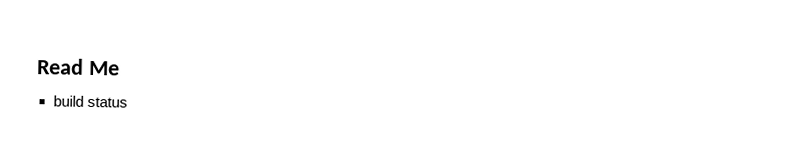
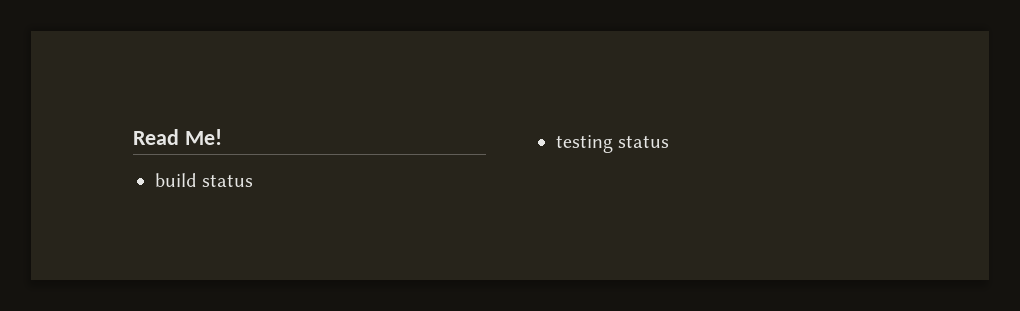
[88,60,120,76] Me -> [184,129,222,145] Me!
(128, 102) none -> [556,135,670,153] // testing status

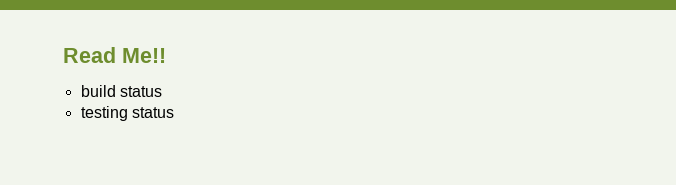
[184,129,222,145] Me! -> [122,48,166,63] Me!!

